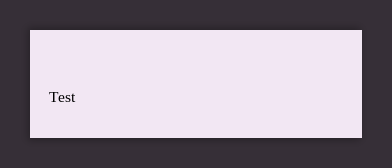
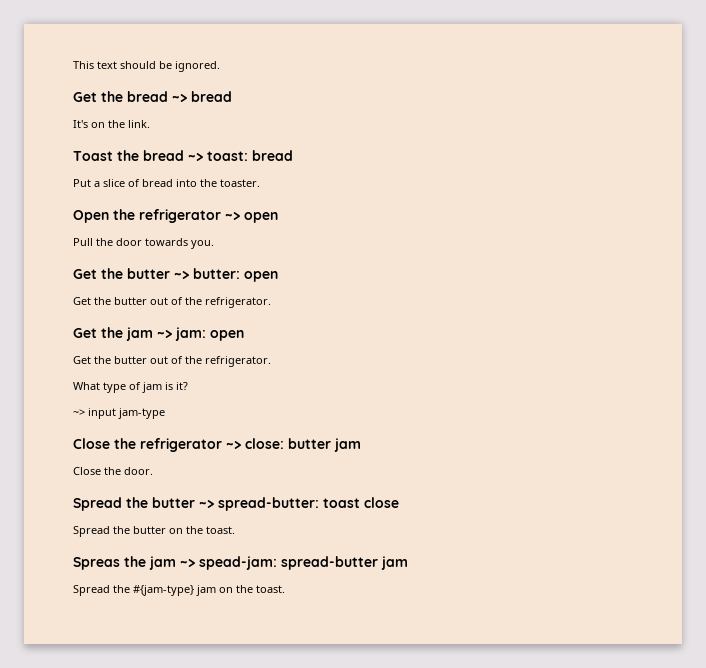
[49,92,76,102] Test -> [73,61,220,72] [73,91,232,102] [73,120,150,128] [73,150,293,161] [73,179,260,187] [73,209,278,223] [73,238,214,249] [73,268,278,282] [73,297,271,308] [73,327,244,341] [73,356,271,367] [73,382,188,393] [73,408,165,419] [73,438,361,452] [73,467,153,475] [73,497,399,511] [73,526,235,537] [73,556,408,570] [73,585,285,596] This text should be ignored. // Get the bread ~> bread // It's on the link. // Toast the bread ~> toast: bread // Put a slice of bread into the toaster. // Open the refrigerator ~> open // Pull the door towards you. // Get the butter ~> butter: open // Get the butter out of the refrigerator. // Get the jam ~> jam: open // Get the butter out of the refrigerator. // What type of jam is it? // ~> input jam-type // Close the refrigerator ~> close: butter jam // Close the door. // Spread the butter ~> spread-butter: toast close // Spread the butter on the toast. // Spreas the jam ~> spead-jam: spread-butter jam // Spread the #{jam-type} jam on the toast.

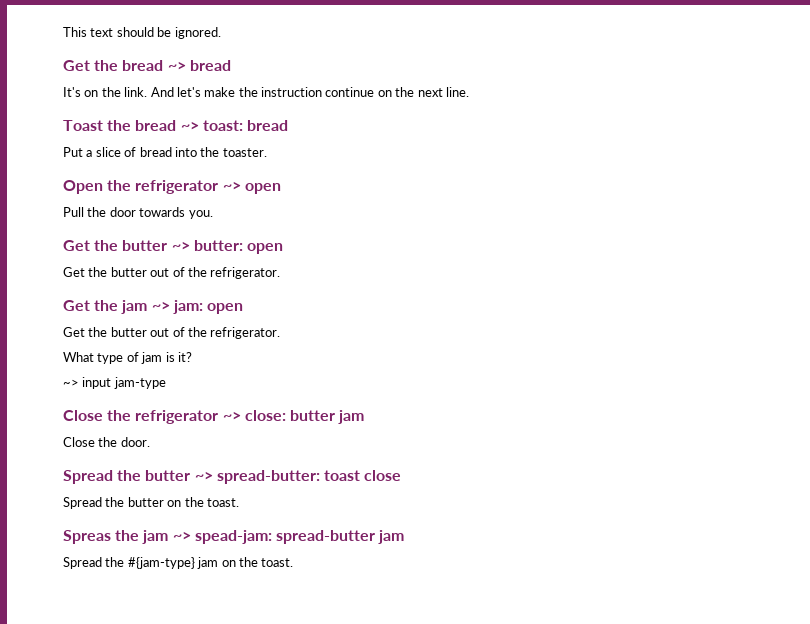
(150, 124) none -> [150,87,469,97] And let's make the instruction continue on the next line.

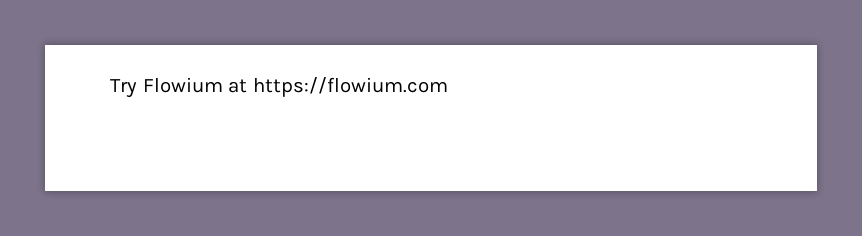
[63,27,221,39] [63,60,231,71] [63,87,469,97] [63,120,288,131] [63,147,267,157] [63,180,281,194] [63,207,213,219] [63,240,283,254] [63,267,281,279] [63,300,243,314] [63,327,281,339] [63,352,192,364] [63,377,166,389] [63,410,365,424] [63,437,150,447] [63,470,402,484] [63,497,239,509] [63,530,405,544] [63,557,294,569] This text should be ignored. // Get the bread ~> bread // It's on the link. And let's make the instruction continue on the next line. // Toast the bread ~> toast: bread // Put a slice of bread into the toaster. // Open the refrigerator ~> open // Pull the door towards you. // Get the butter ~> butter: open // Get the butter out of the refrigerator. // Get the jam ~> jam: open // Get the butter out of the refrigerator. // What type of jam is it? // ~> input jam-type // Close the refrigerator ~> close: butter jam // Close the door. // Spread the butter ~> spread-butter: toast close // Spread the butter on the toast. // Spreas the jam ~> spead-jam: spread-butter jam // Spread the #{jam-type} jam on the toast. -> [110,77,448,98] Try Flowium at https://flowium.com

